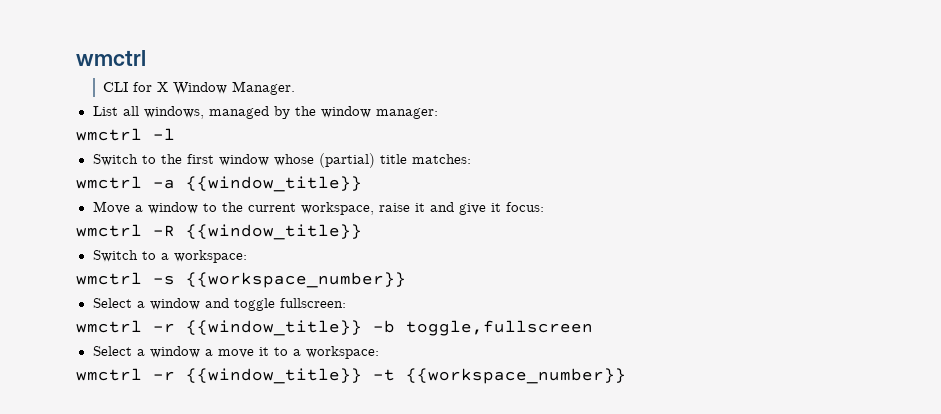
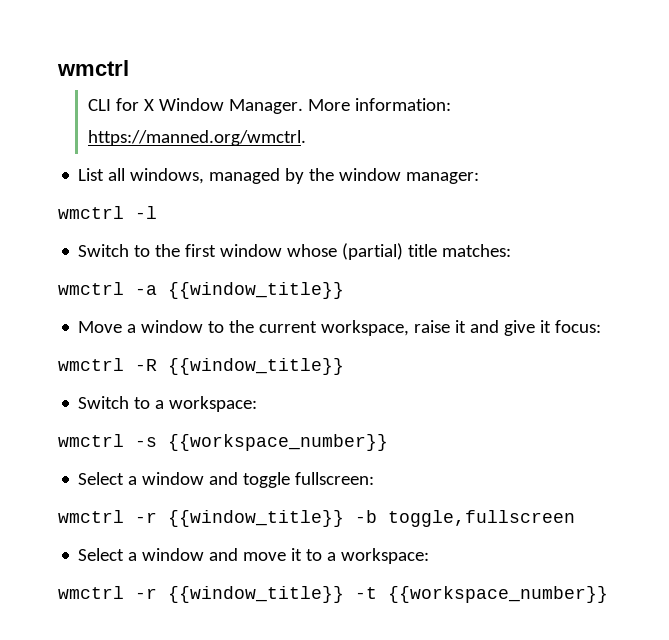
(296, 88) none -> [308,98,452,111] [88,130,307,146] More information: https://manned.org/wmctrl.
[204,349,213,356] a -> [209,548,239,561] and

